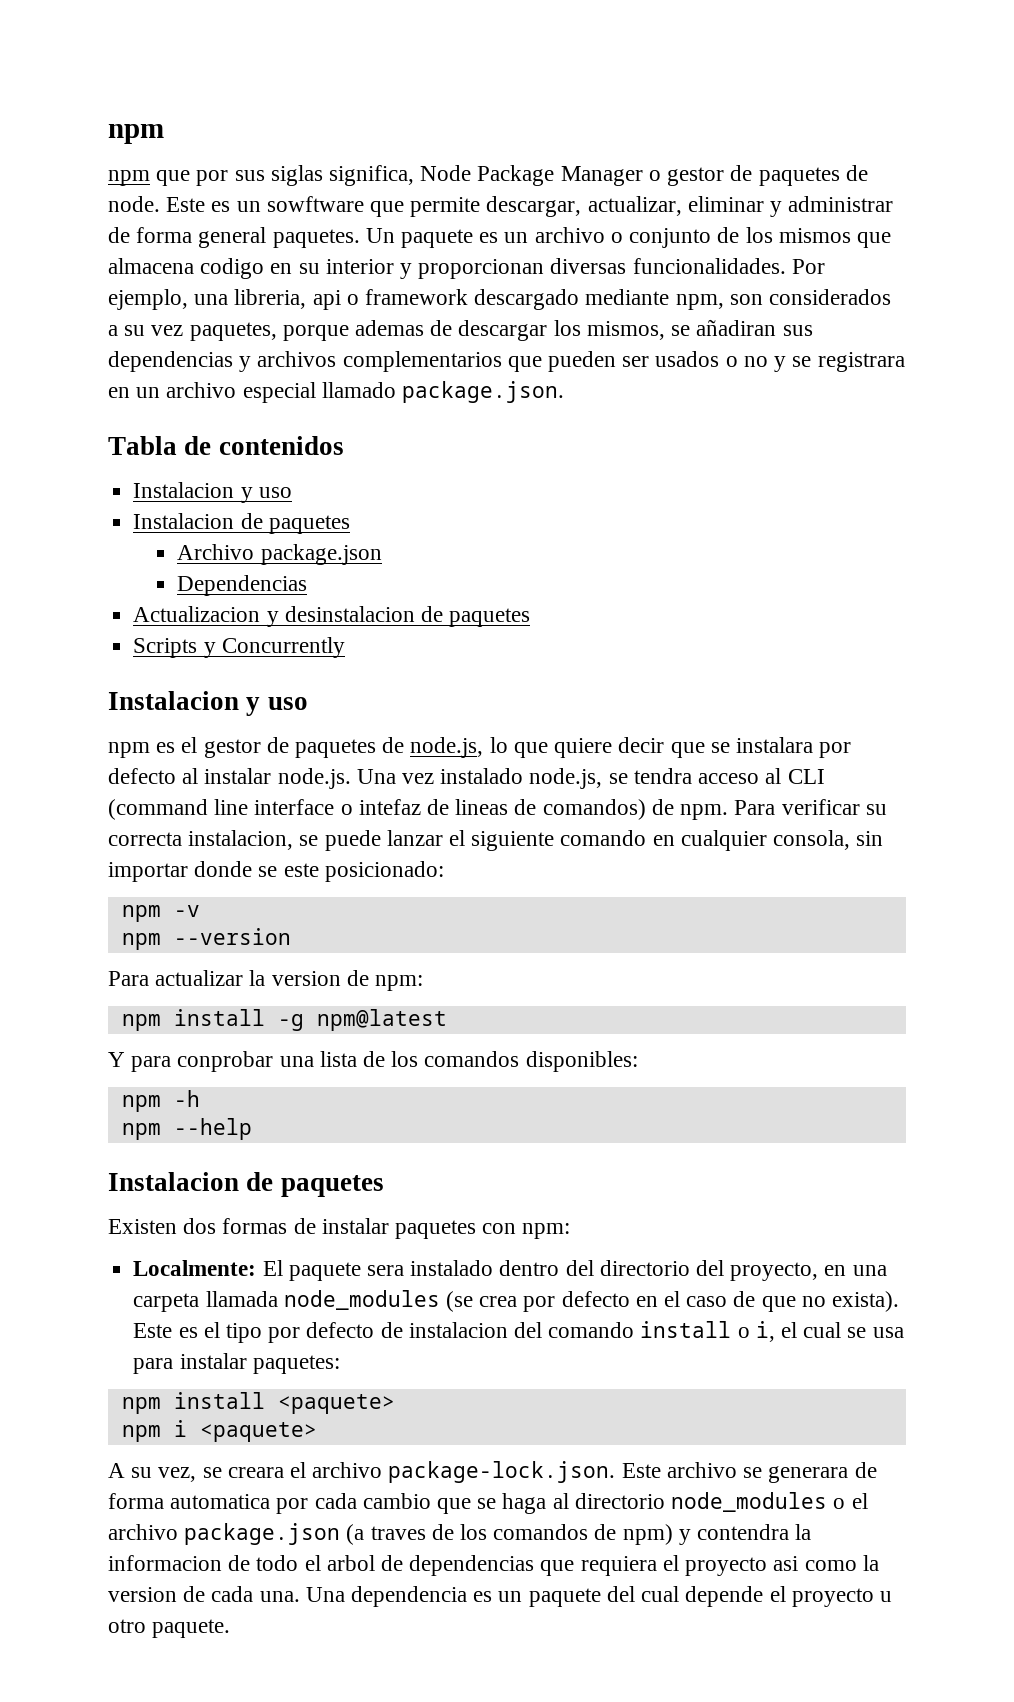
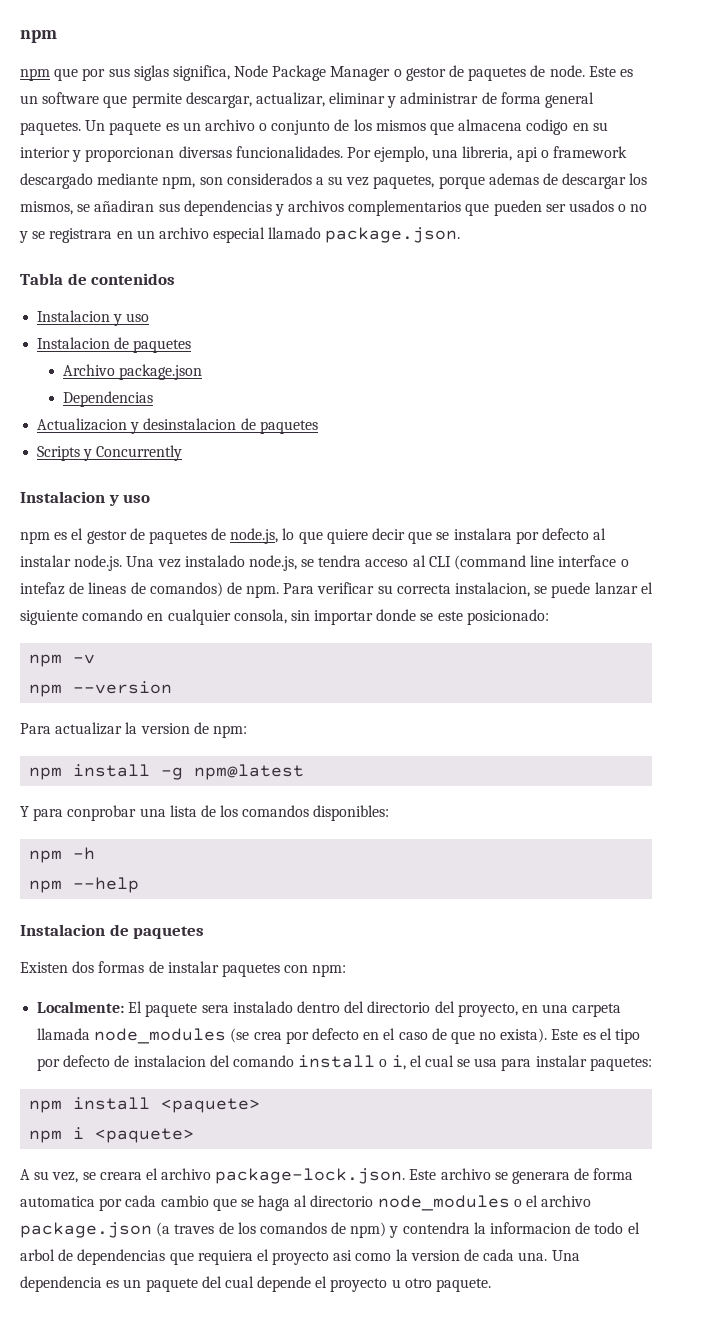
[266,196,364,212] sowftware -> [42,92,100,104] software

